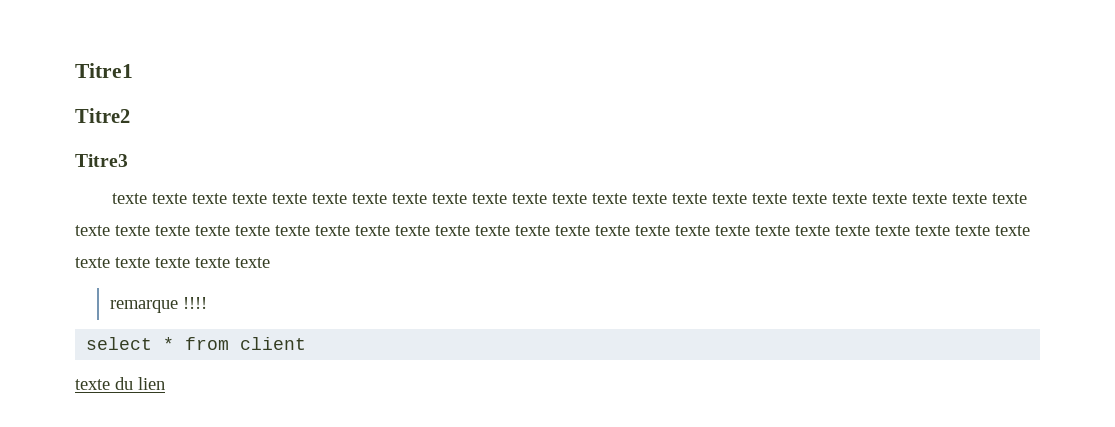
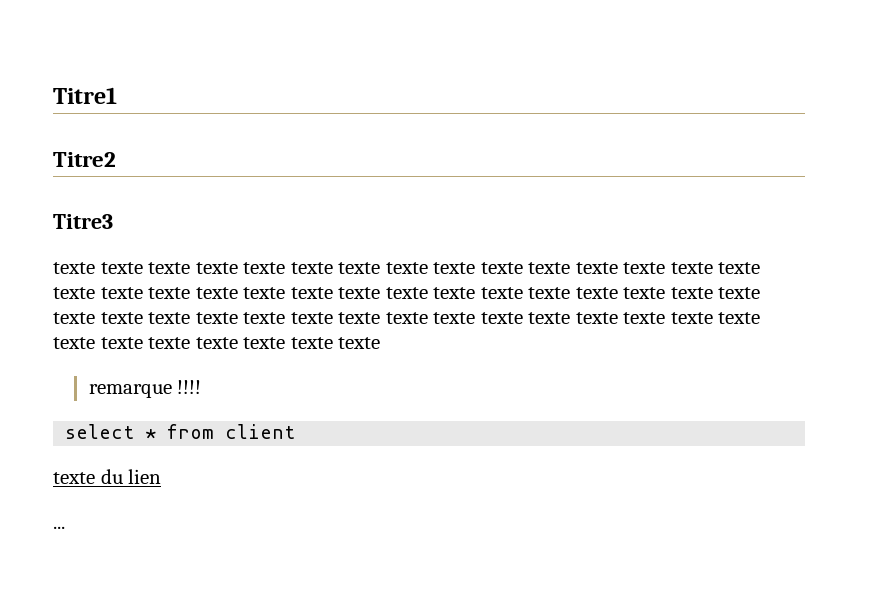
(165, 383) none -> [53,526,65,529] // ...

